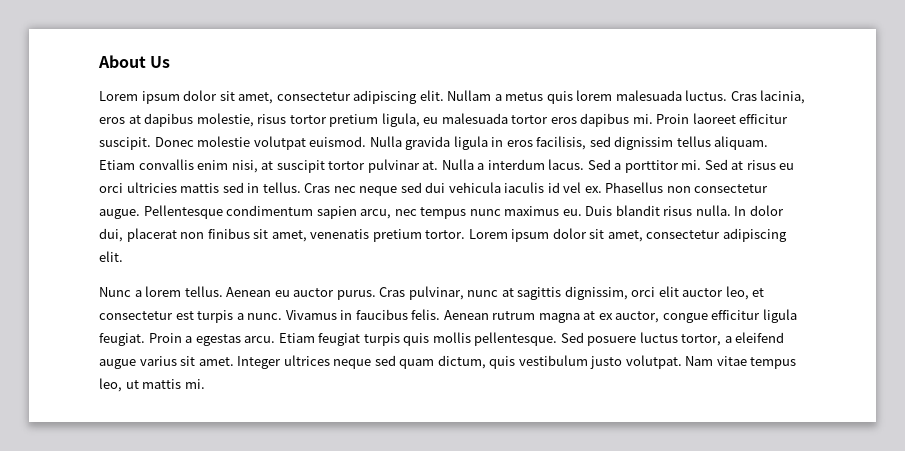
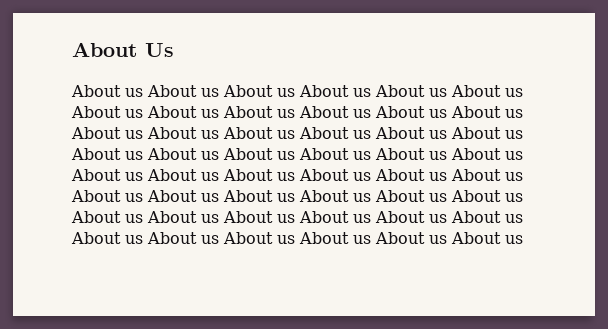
[99,90,806,104] [99,113,789,127] [99,136,769,150] [99,159,795,173] [99,182,769,196] [99,205,784,219] [99,228,787,242] [99,251,123,262] [99,286,765,300] [99,309,797,323] [99,332,785,346] [99,355,797,369] [99,378,205,392] Lorem ipsum dolor sit amet, consectetur adipiscing elit. Nullam a metus quis lorem malesuada luctus. Cras lacinia, eros at dapibus molestie, risus tortor pretium ligula, eu malesuada tortor eros dapibus mi. Proin laoreet efficitur suscipit. Donec molestie volutpat euismod. Nulla gravida ligula in eros facilisis, sed dignissim tellus aliquam. Etiam convallis enim nisi, at suscipit tortor pulvinar at. Nulla a interdum lacus. Sed a porttitor mi. Sed at risus eu orci ultricies mattis sed in tellus. Cras nec neque sed dui vehicula iaculis id vel ex. Phasellus non consectetur augue. Pellentesque condimentum sapien arcu, nec tempus nunc maximus eu. Duis blandit risus nulla. In dolor dui, placerat non finibus sit amet, venenatis pretium tortor. Lorem ipsum dolor sit amet, consectetur adipiscing elit. // Nunc a lorem tellus. Aenean eu auctor purus. Cras pulvinar, nunc at sagittis dignissim, orci elit auctor leo, et consectetur est turpis a nunc. Vivamus in faucibus felis. Aenean rutrum magna at ex auctor, congue efficitur ligula feugiat. Proin a egestas arcu. Etiam feugiat turpis quis mollis pellentesque. Sed posuere luctus tortor, a eleifend augue varius sit amet. Integer ultrices neque sed quam dictum, quis vestibulum justo volutpat. Nam vitae tempus leo, ut mattis mi. -> [71,85,523,97] [71,106,523,118] [71,127,523,139] [71,148,523,160] [71,169,523,181] [71,190,523,202] [71,211,523,223] [71,232,523,244] About us About us About us About us About us About us About us About us About us About us About us About us About us About us About us About us About us About us About us About us About us About us About us About us About us About us About us About us About us About us About us About us About us About us About us About us About us About us About us About us About us About us About us About us About us About us About us About us

